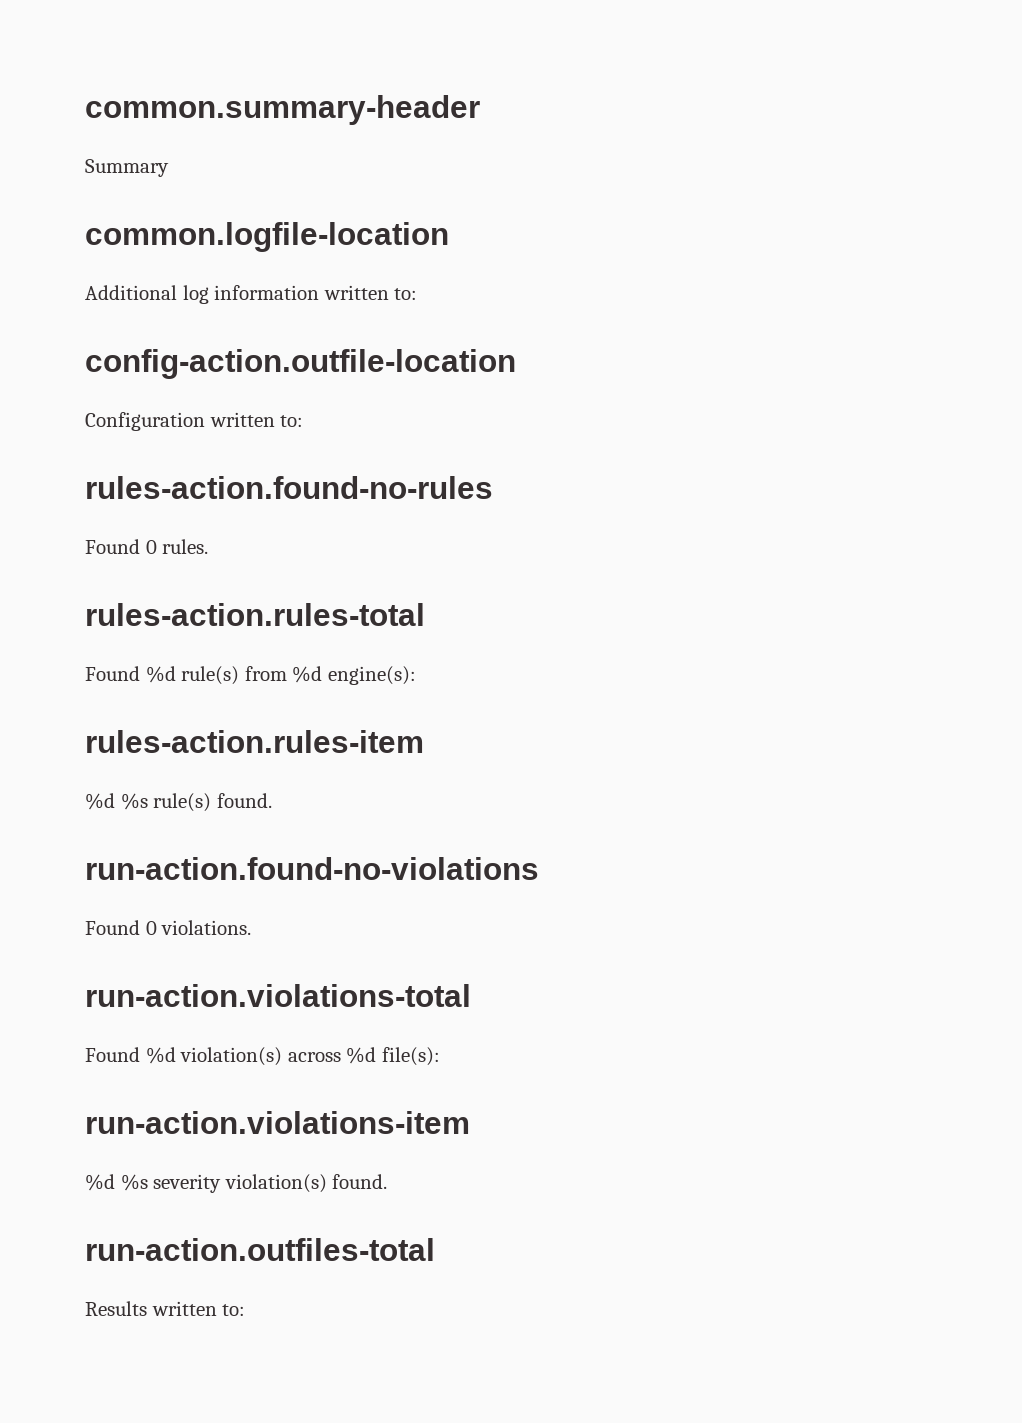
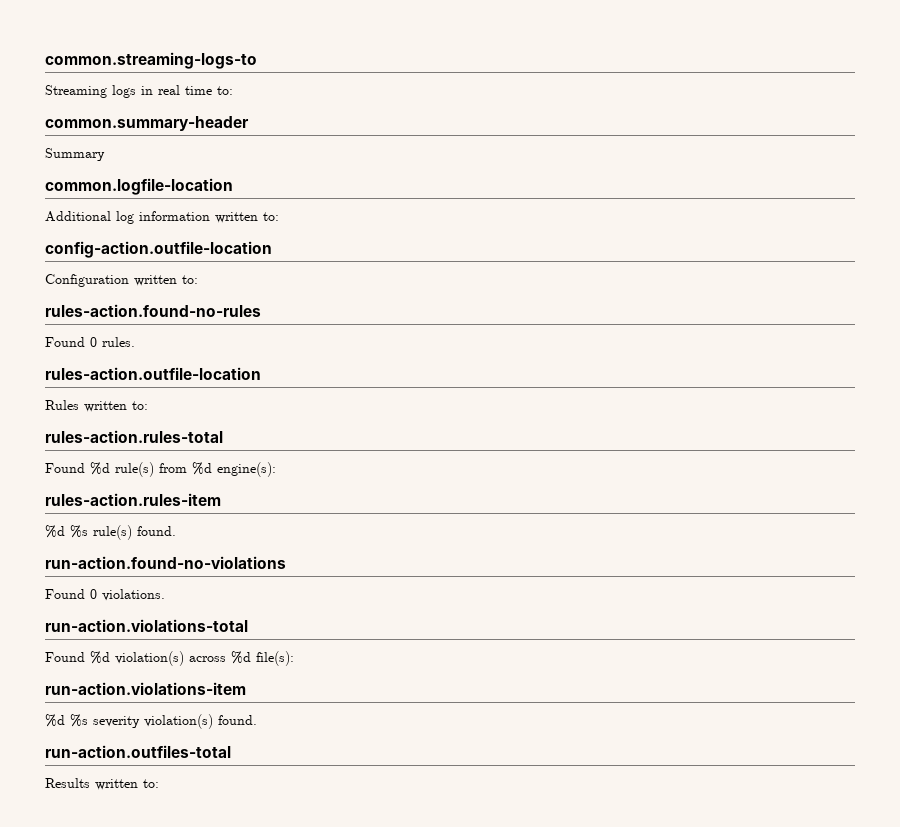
(85, 110) none -> [45,52,257,69] [45,85,233,98] common.streaming-logs-to // Streaming logs in real time to: //
(209, 546) none -> [45,367,261,380] [45,400,148,412] // rules-action.outfile-location // Rules written to:

